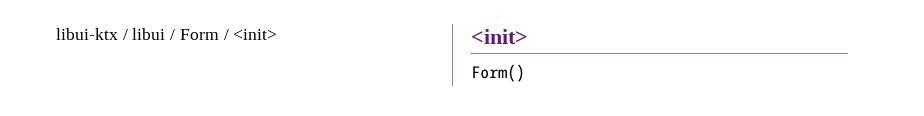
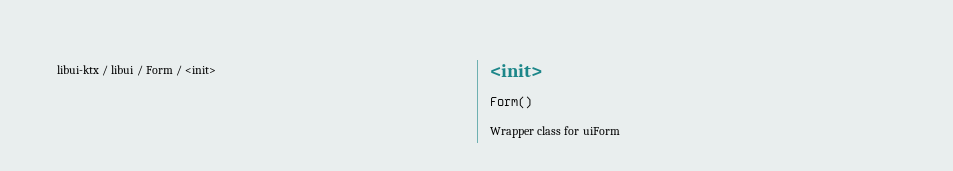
(525, 73) none -> [490,126,620,138] // Wrapper class for uiForm

